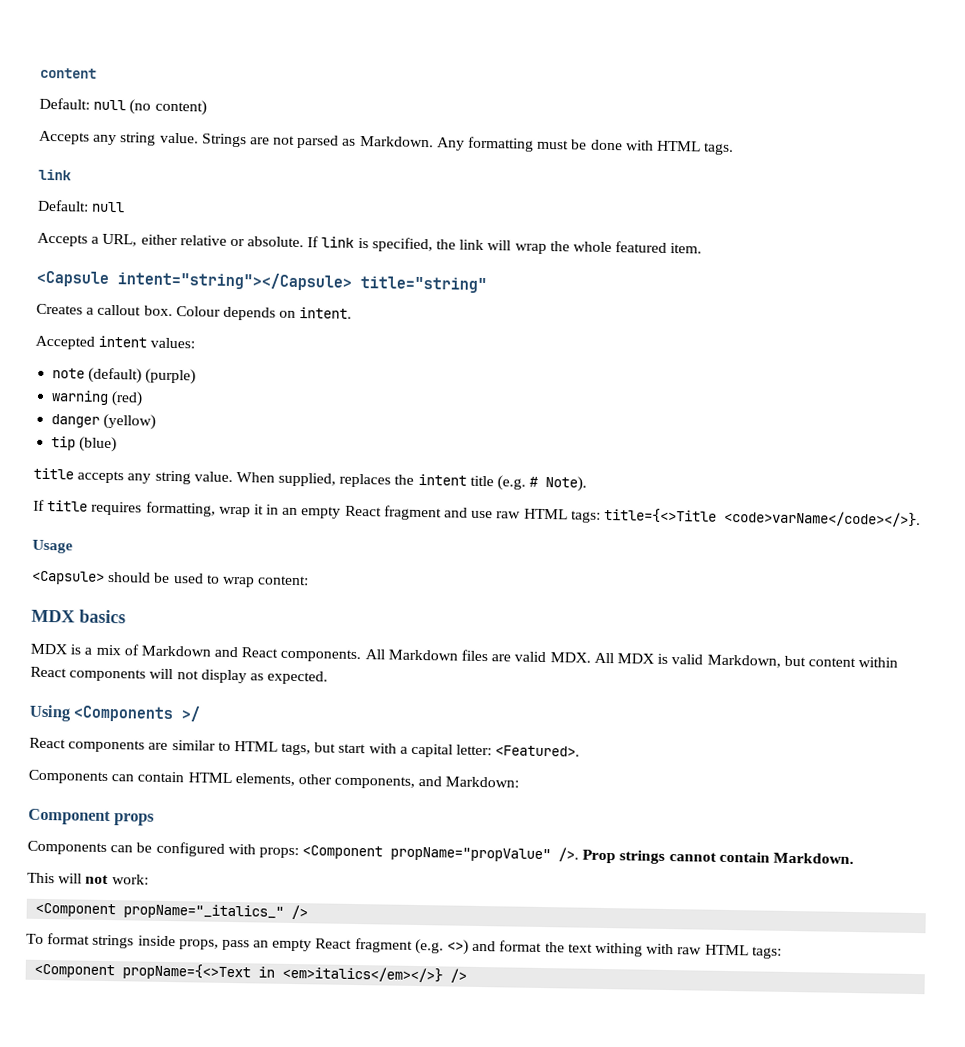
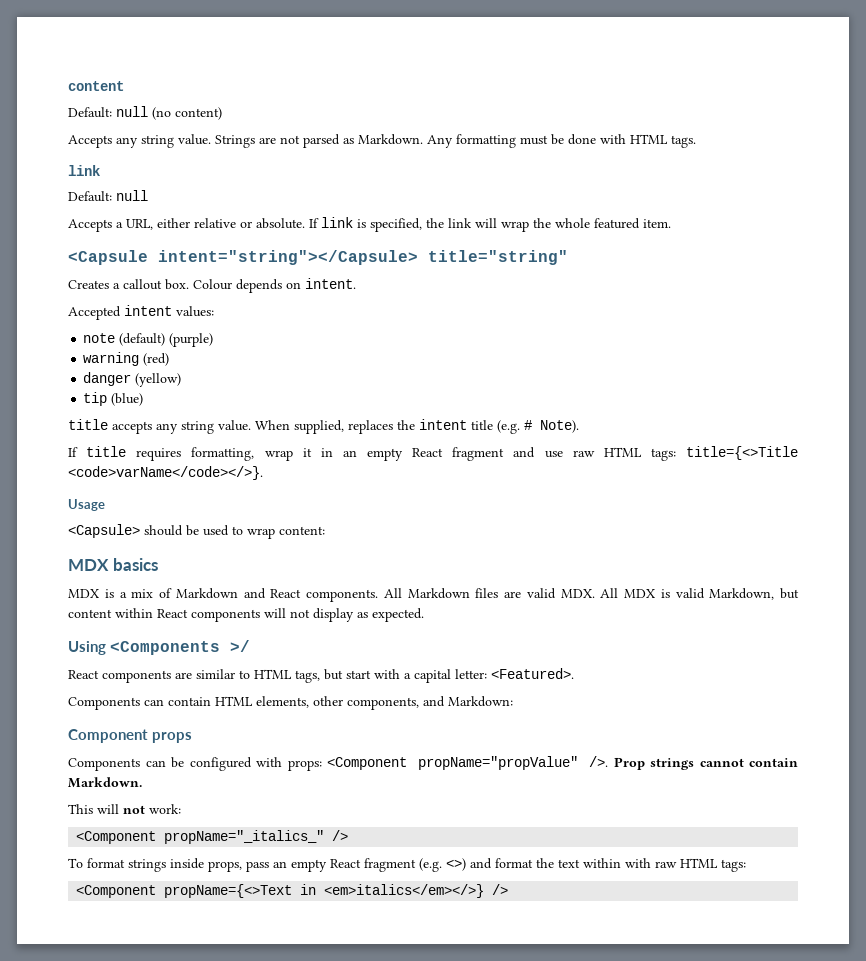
[594,942,643,957] withing -> [583,858,621,868] within

